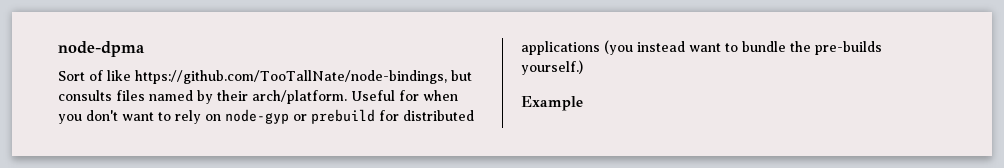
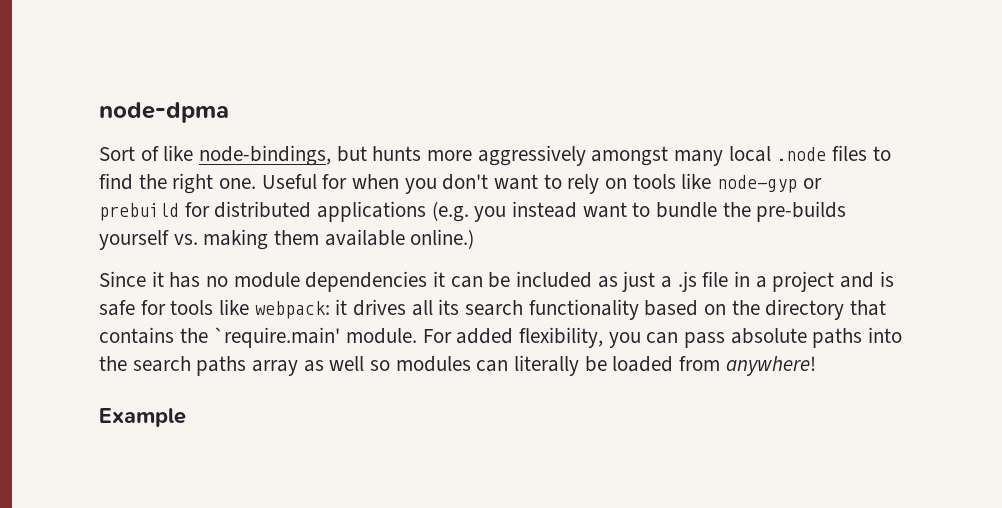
[135,70,472,84] [58,90,347,104] https://github.com/TooTallNate/node-bindings, but consults files named by their arch/platform. -> [199,145,891,166] [99,173,257,194] node-bindings, but hunts more aggressively amongst many local .node files to find the right one.
(221, 117) none -> [632,173,712,189] tools like
[604,40,633,55] (you -> [431,201,507,222] (e.g. you
[521,60,583,75] yourself.) -> [99,229,475,250] [99,271,894,292] [99,299,887,320] [99,327,903,348] [99,355,816,376] yourself vs. making them available online.) // Since it has no module dependencies it can be included as just a .js file in a project and is safe for tools like webpack: it drives all its search functionality based on the directory that contains the `require.main' module. For added flexibility, you can pass absolute paths into the search paths array as well so modules can literally be loaded from anywhere!

